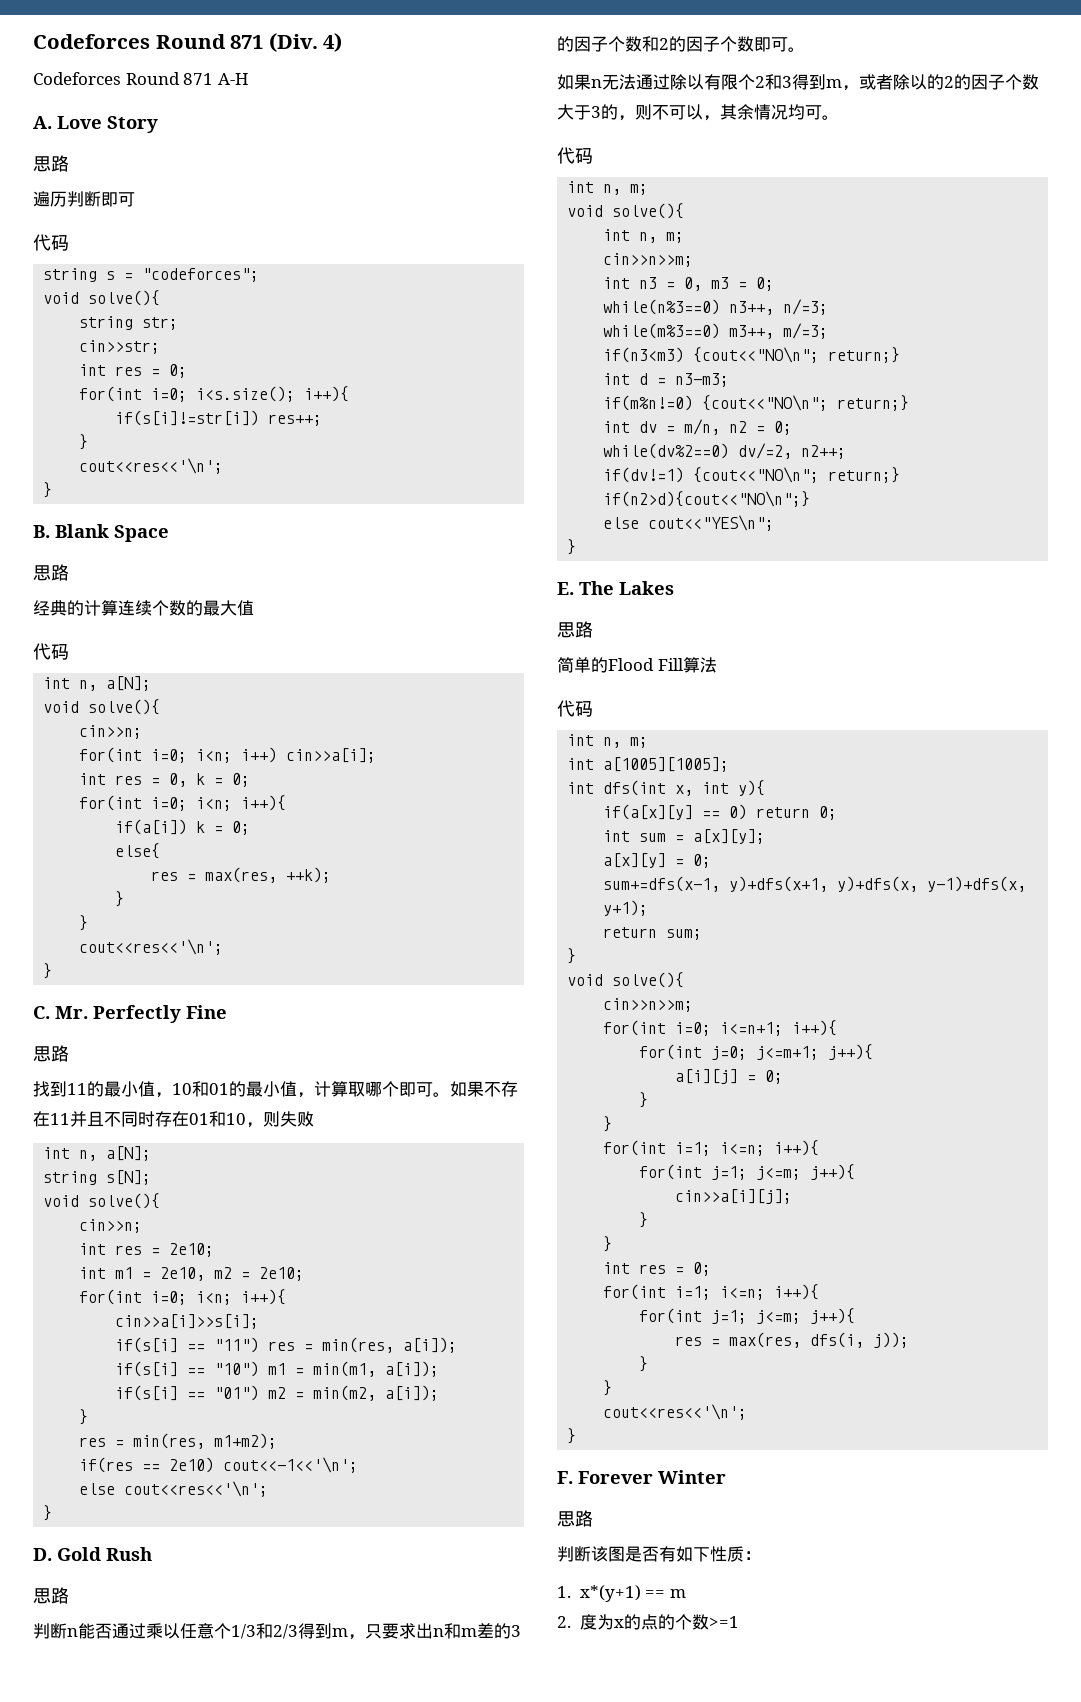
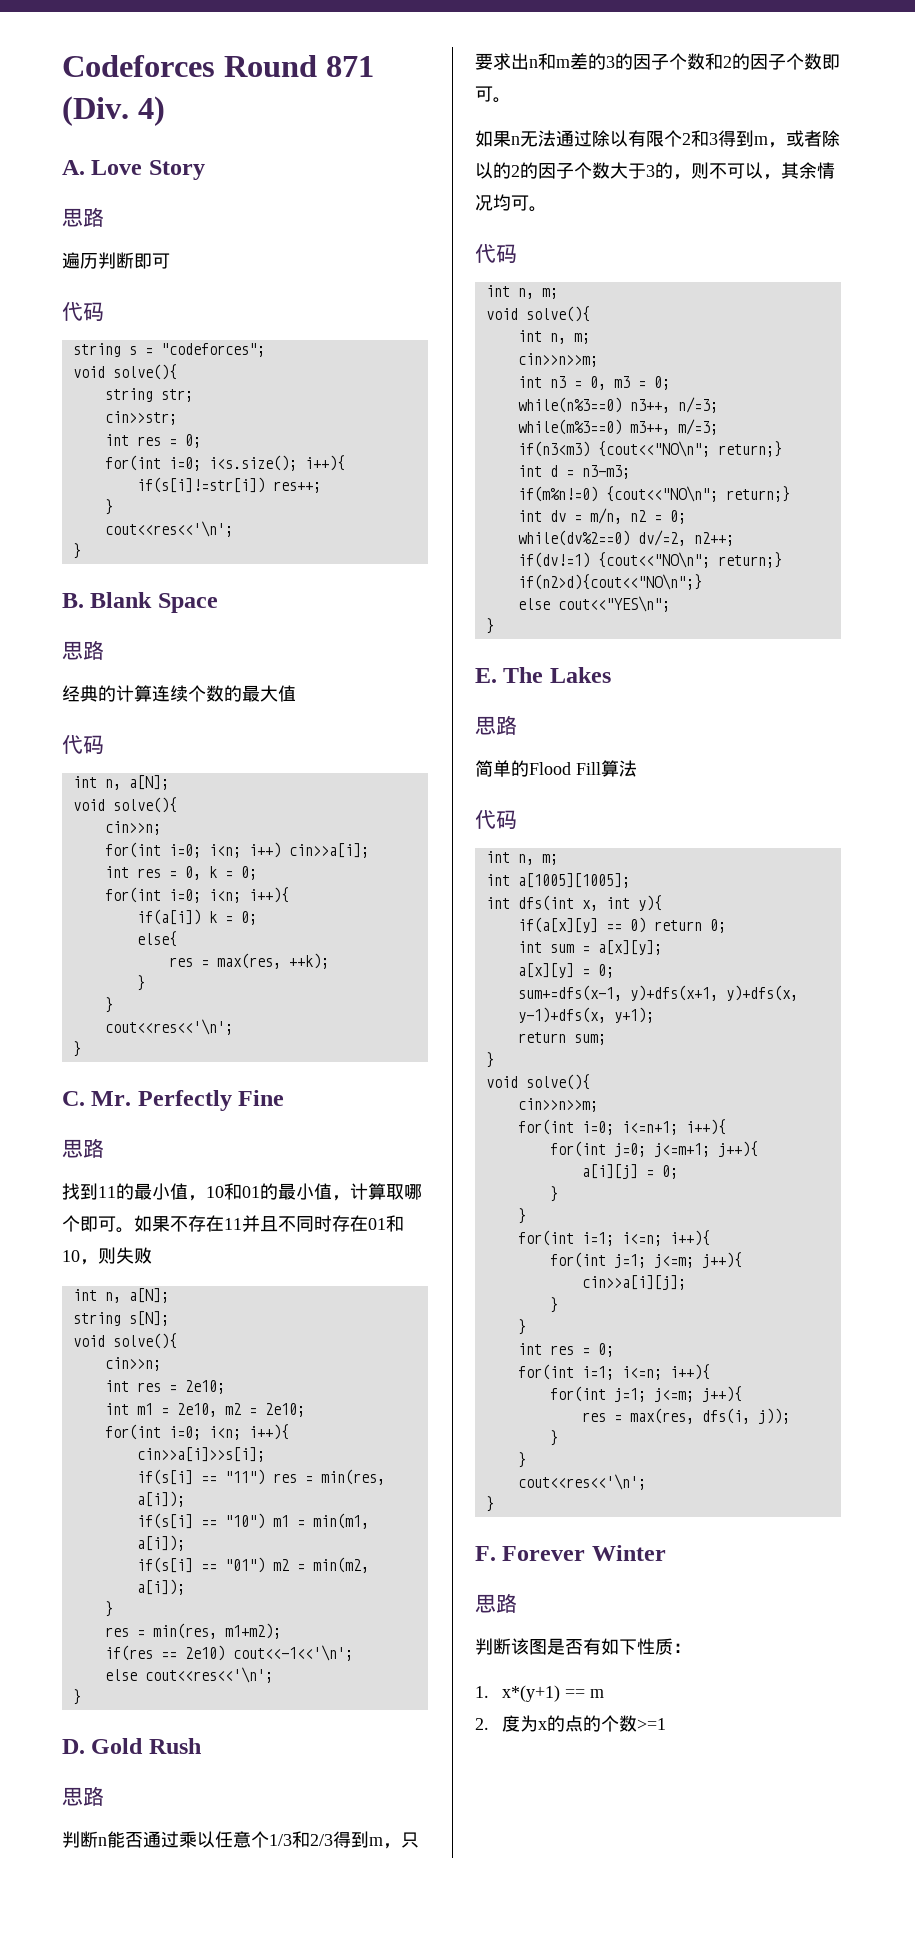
[33,72,248,85] // Codeforces Round 871 A-H -> (165, 111) none

